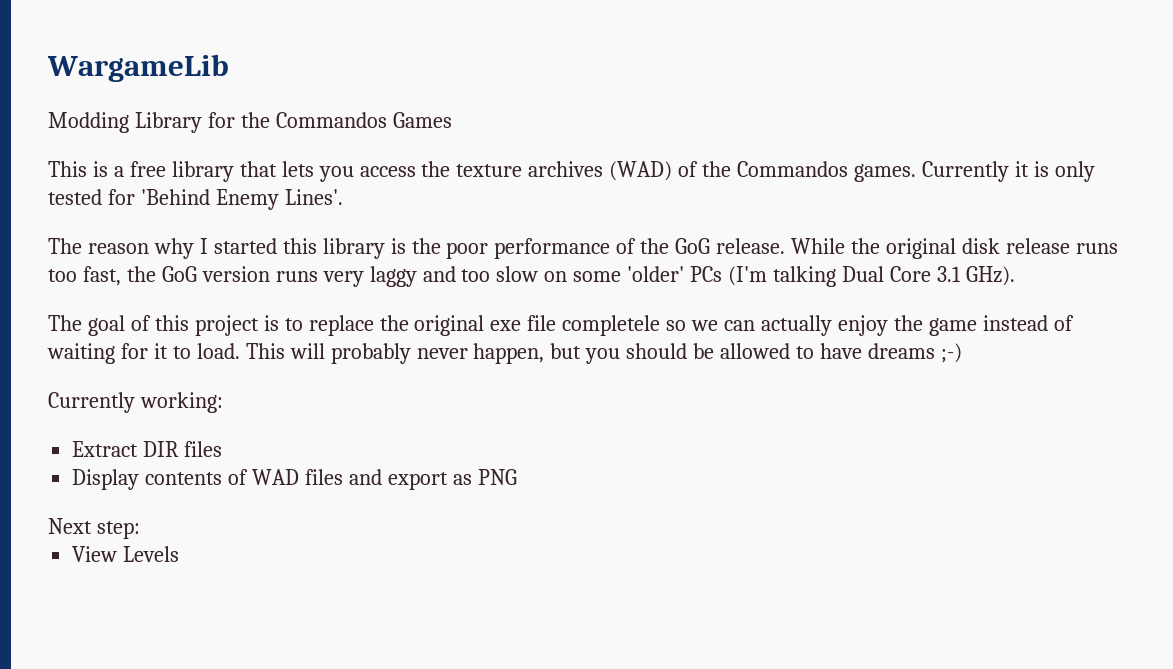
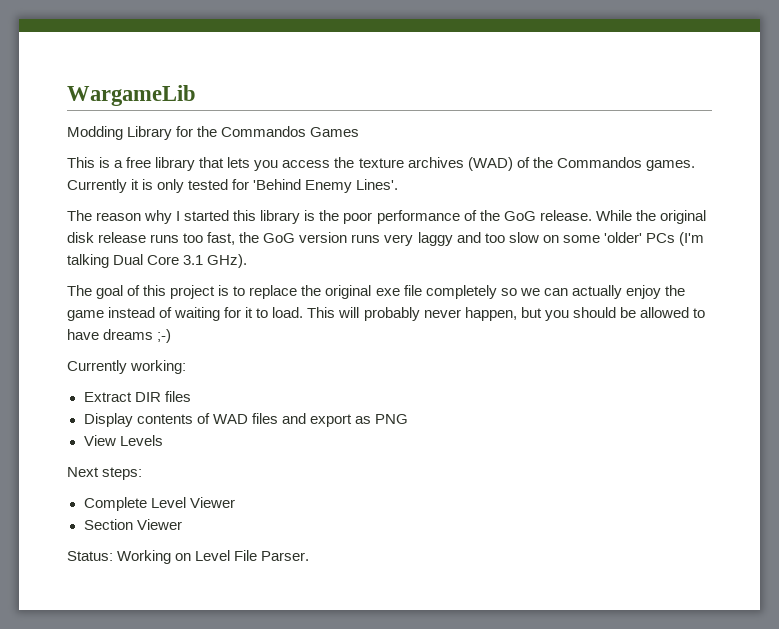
[562,315,661,336] completele -> [425,285,497,299] completely
[48,518,140,539] // Next step: -> (408, 419) none
(180, 554) none -> [67,467,143,480] [83,497,235,511] [83,519,182,530] [67,550,310,564] // Next steps: // Complete Level Viewer // Section Viewer // Status: Working on Level File Parser.

